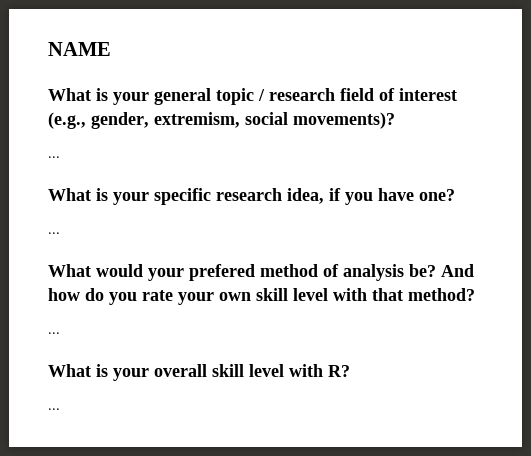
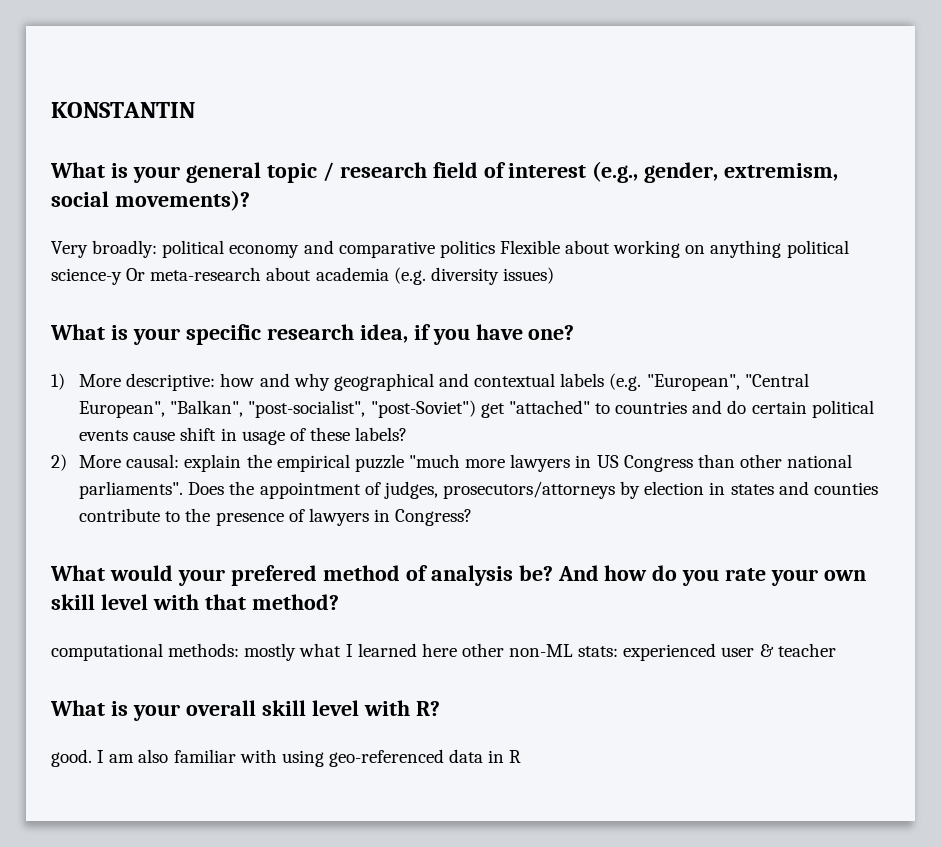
[48,42,111,56] NAME -> [51,102,195,118] KONSTANTIN
[48,156,60,158] ... -> [51,240,849,258] [51,267,554,285] Very broadly: political economy and comparative politics Flexible about working on anything political science-y Or meta-research about academia (e.g. diversity issues)
[48,232,60,234] ... -> [51,373,809,391] [79,400,874,418] [79,427,408,445] [51,454,853,472] [79,481,878,499] [79,508,473,526] 1) More descriptive: how and why geographical and contextual labels (e.g. "European", "Central European", "Balkan", "post-socialist", "post-Soviet") get "attached" to countries and do certain political events cause shift in usage of these labels? // 2) More causal: explain the empirical puzzle "much more lawyers in US Congress than other national parliaments". Does the appointment of judges, prosecutors/attorneys by election in states and counties contribute to the presence of lawyers in Congress?
[48,332,60,334] ... -> [51,643,836,661] computational methods: mostly what I learned here other non-ML stats: experienced user & teacher
[48,408,60,410] ... -> [51,749,522,767] good. I am also familiar with using geo-referenced data in R

